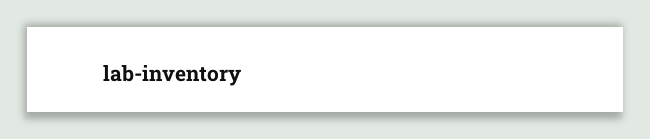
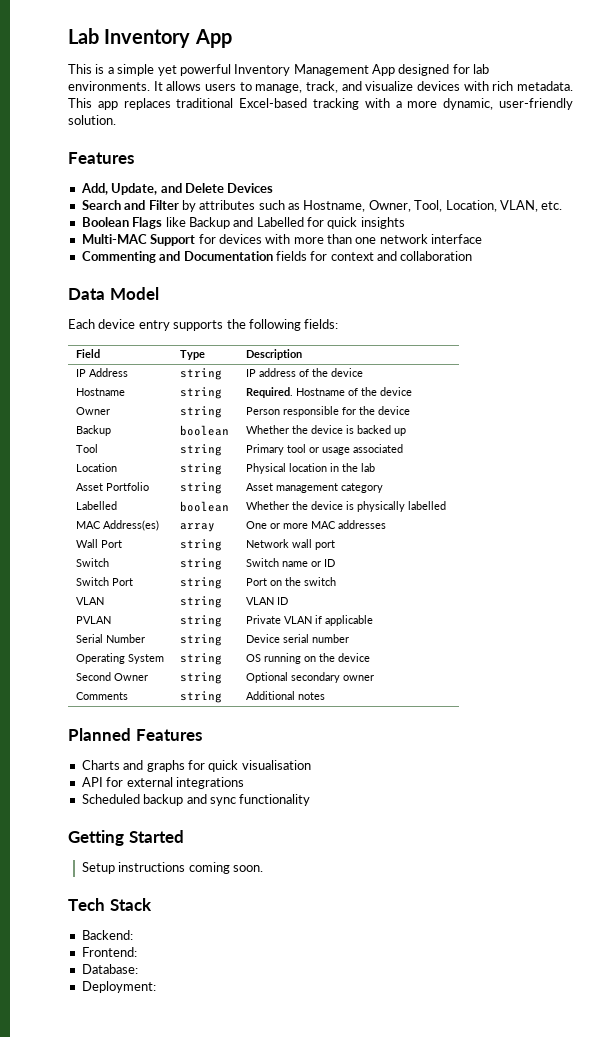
[103,65,242,86] lab-inventory -> [68,28,232,48] [68,64,490,76] [68,81,574,93] [68,98,573,110] [68,115,116,125] [68,152,134,164] [80,183,274,195] [81,200,563,212] [81,217,405,229] [81,234,483,246] [81,251,473,263] [68,287,159,300] [68,319,339,331] [75,349,100,358] [179,350,205,360] [245,349,302,360] [75,368,128,377] [179,368,222,380] [245,368,363,377] [75,388,125,396] [179,387,222,399] [245,387,412,398] [75,407,110,415] [179,406,222,418] [245,406,410,417] [75,425,111,436] [179,425,229,436] [245,425,406,436] [75,444,98,453] [179,444,222,456] [245,444,403,455] [75,463,117,472] [179,463,222,475] [245,463,375,474] [75,482,149,491] [179,482,222,494] [245,483,383,493] [75,501,117,510] [179,501,229,512] [245,501,446,512] [75,520,159,531] [179,523,215,532] [245,520,386,529] [75,539,122,548] [179,539,222,551] [245,539,335,550] [75,558,109,567] [179,558,222,570] [245,558,335,567] [75,577,133,586] [179,577,222,589] [245,577,336,586] [75,597,104,605] [179,596,222,608] [245,597,288,605] [75,616,111,624] [179,615,222,627] [245,615,373,626] [75,634,145,643] [179,634,222,646] [245,634,349,643] [75,653,164,664] [179,653,222,665] [245,653,370,664] [75,672,148,681] [179,672,222,684] [245,672,374,683] [75,692,128,700] [179,691,222,703] [245,691,325,700] [68,728,202,741] [81,760,311,772] [81,777,244,789] [81,794,311,806] [68,830,184,846] [81,862,264,874] [68,898,152,911] [81,930,133,940] [81,947,137,957] [81,964,138,974] [81,981,156,993] Lab Inventory App // This is a simple yet powerful Inventory Management App designed for lab environments. It allows users to manage, track, and visualize devices with rich metadata. This app replaces traditional Excel-based tracking with a more dynamic, user-friendly solution. // Features // Add, Update, and Delete Devices // Search and Filter by attributes such as Hostname, Owner, Tool, Location, VLAN, etc. // Boolean Flags like Backup and Labelled for quick insights // Multi-MAC Support for devices with more than one network interface // Commenting and Documentation fields for context and collaboration // Data Model // Each device entry supports the following fields: // Field | Type | Description // IP Address | string | IP address of the device // Hostname | string | Required. Hostname of the device // Owner | string | Person responsible for the device // Backup | boolean | Whether the device is backed up // Tool | string | Primary tool or usage associated // Location | string | Physical location in the lab // Asset Portfolio | string | Asset management category // Labelled | boolean | Whether the device is physically labelled // MAC Address(es) | array | One or more MAC addresses // Wall Port | string | Network wall port // Switch | string | Switch name or ID // Switch Port | string | Port on the switch // VLAN | string | VLAN ID // PVLAN | string | Private VLAN if applicable // Serial Number | string | Device serial number // Operating System | string | OS running on the device // Second Owner | string | Optional secondary owner // Comments | string | Additional notes // Planned Features // Charts and graphs for quick visualisation // API for external integrations // Scheduled backup and sync functionality // Getting Started // Setup instructions coming soon. // Tech Stack // Backend: // Frontend: // Database: // Deployment:

